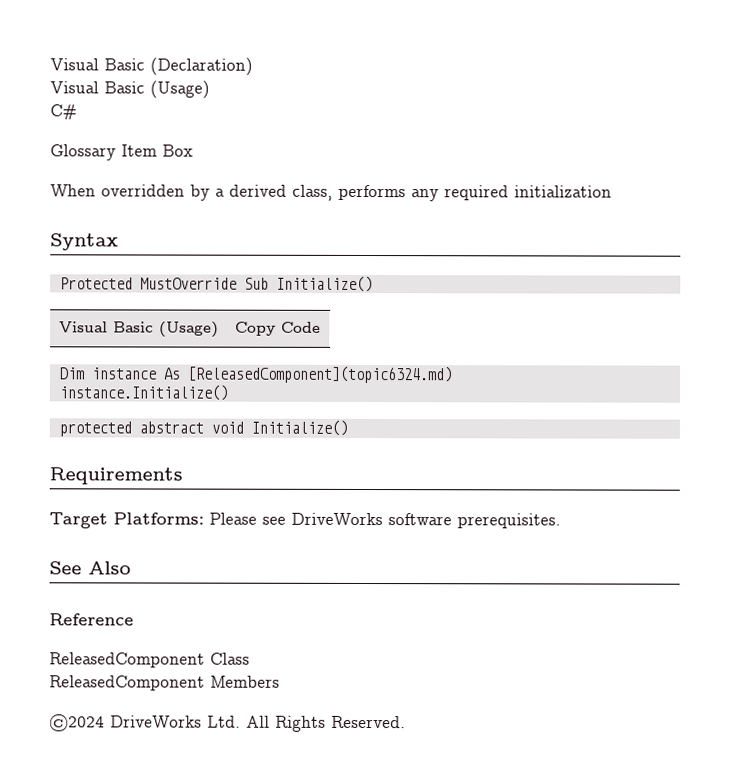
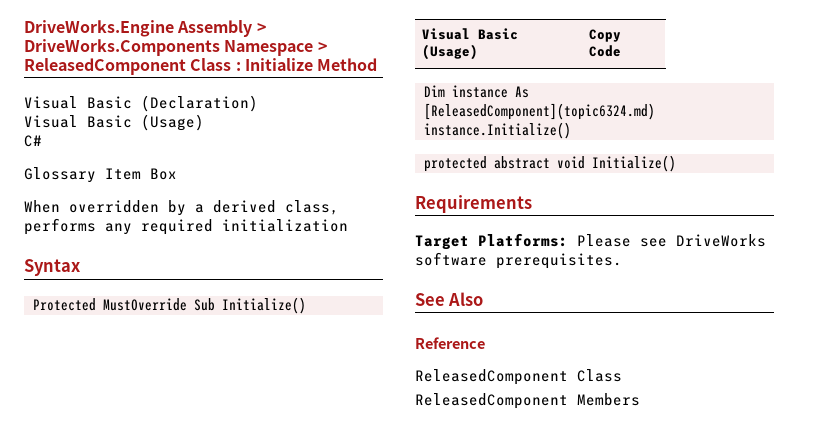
(50, 64) none -> [24,20,266,37] [24,39,327,56] [24,58,378,75] DriveWorks.Engine Assembly > DriveWorks.Components Namespace > ReleasedComponent Class : Initialize Method //
[49,714,406,732] // ©2024 DriveWorks Ltd. All Rights Reserved. -> (640, 399) none

